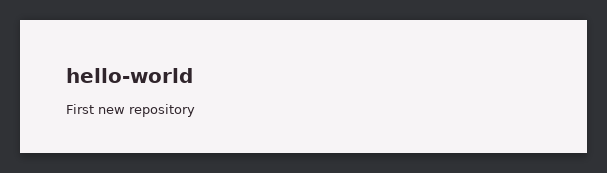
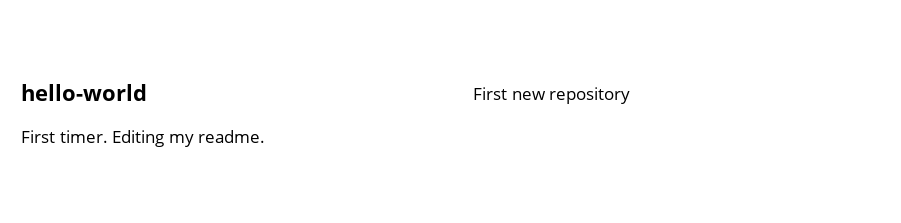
(193, 75) none -> [21,130,266,147] // First timer. Editing my readme.

